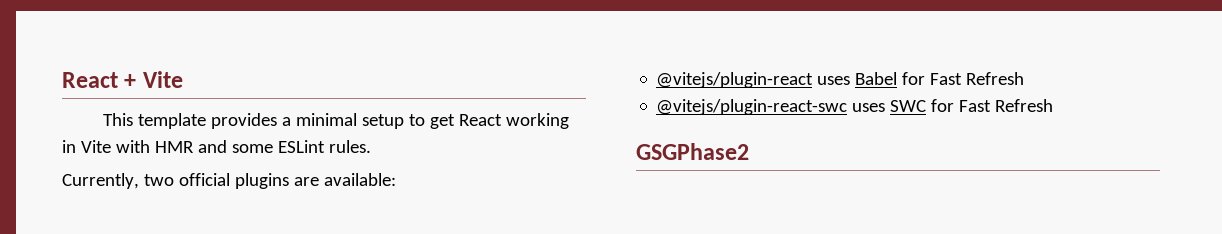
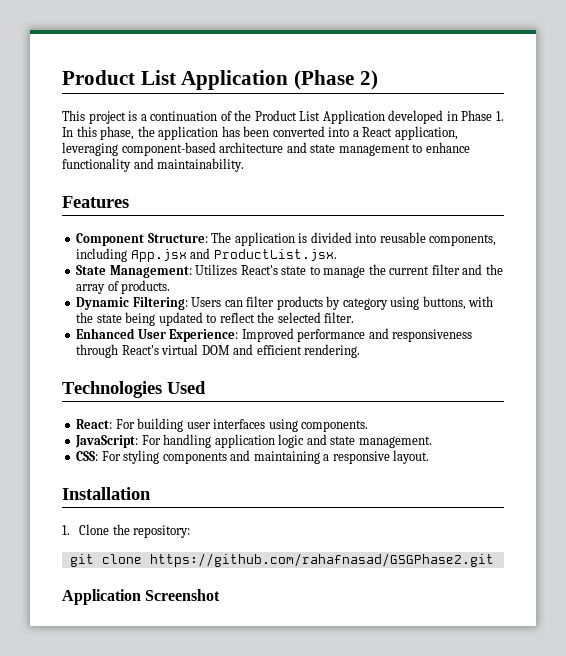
[62,71,183,88] [102,113,569,129] [62,140,371,153] [62,173,396,189] [656,72,1025,88] [656,99,1054,115] [636,143,749,160] React + Vite // This template provides a minimal setup to get React working in Vite with HMR and some ESLint rules. // Currently, two official plugins are available: // @vitejs/plugin-react uses Babel for Fast Refresh // @vitejs/plugin-react-swc uses SWC for Fast Refresh // GSGPhase2 -> [62,70,378,90] [62,110,504,124] [62,126,458,140] [62,142,470,156] [62,158,245,172] [62,196,129,208] [76,232,497,246] [76,248,337,262] [76,264,503,278] [76,280,171,294] [76,296,494,310] [76,312,355,326] [76,328,473,342] [76,344,361,358] [62,381,206,398] [76,418,369,432] [75,434,432,448] [76,450,430,464] [62,487,151,500] [62,524,191,538] [69,553,494,567] [62,589,221,605] Product List Application (Phase 2) // This project is a continuation of the Product List Application developed in Phase 1. In this phase, the application has been converted into a React application, leveraging component-based architecture and state management to enhance functionality and maintainability. // Features // Component Structure: The application is divided into reusable components, including App.jsx and ProductList.jsx. // State Management: Utilizes React's state to manage the current filter and the array of products. // Dynamic Filtering: Users can filter products by category using buttons, with the state being updated to reflect the selected filter. // Enhanced User Experience: Improved performance and responsiveness through React's virtual DOM and efficient rendering. // Technologies Used // React: For building user interfaces using components. // JavaScript: For handling application logic and state management. // CSS: For styling components and maintaining a responsive layout. // Installation // 1. Clone the repository: // git clone https://github.com/rahafnasad/GSGPhase2.git // Application Screenshot

